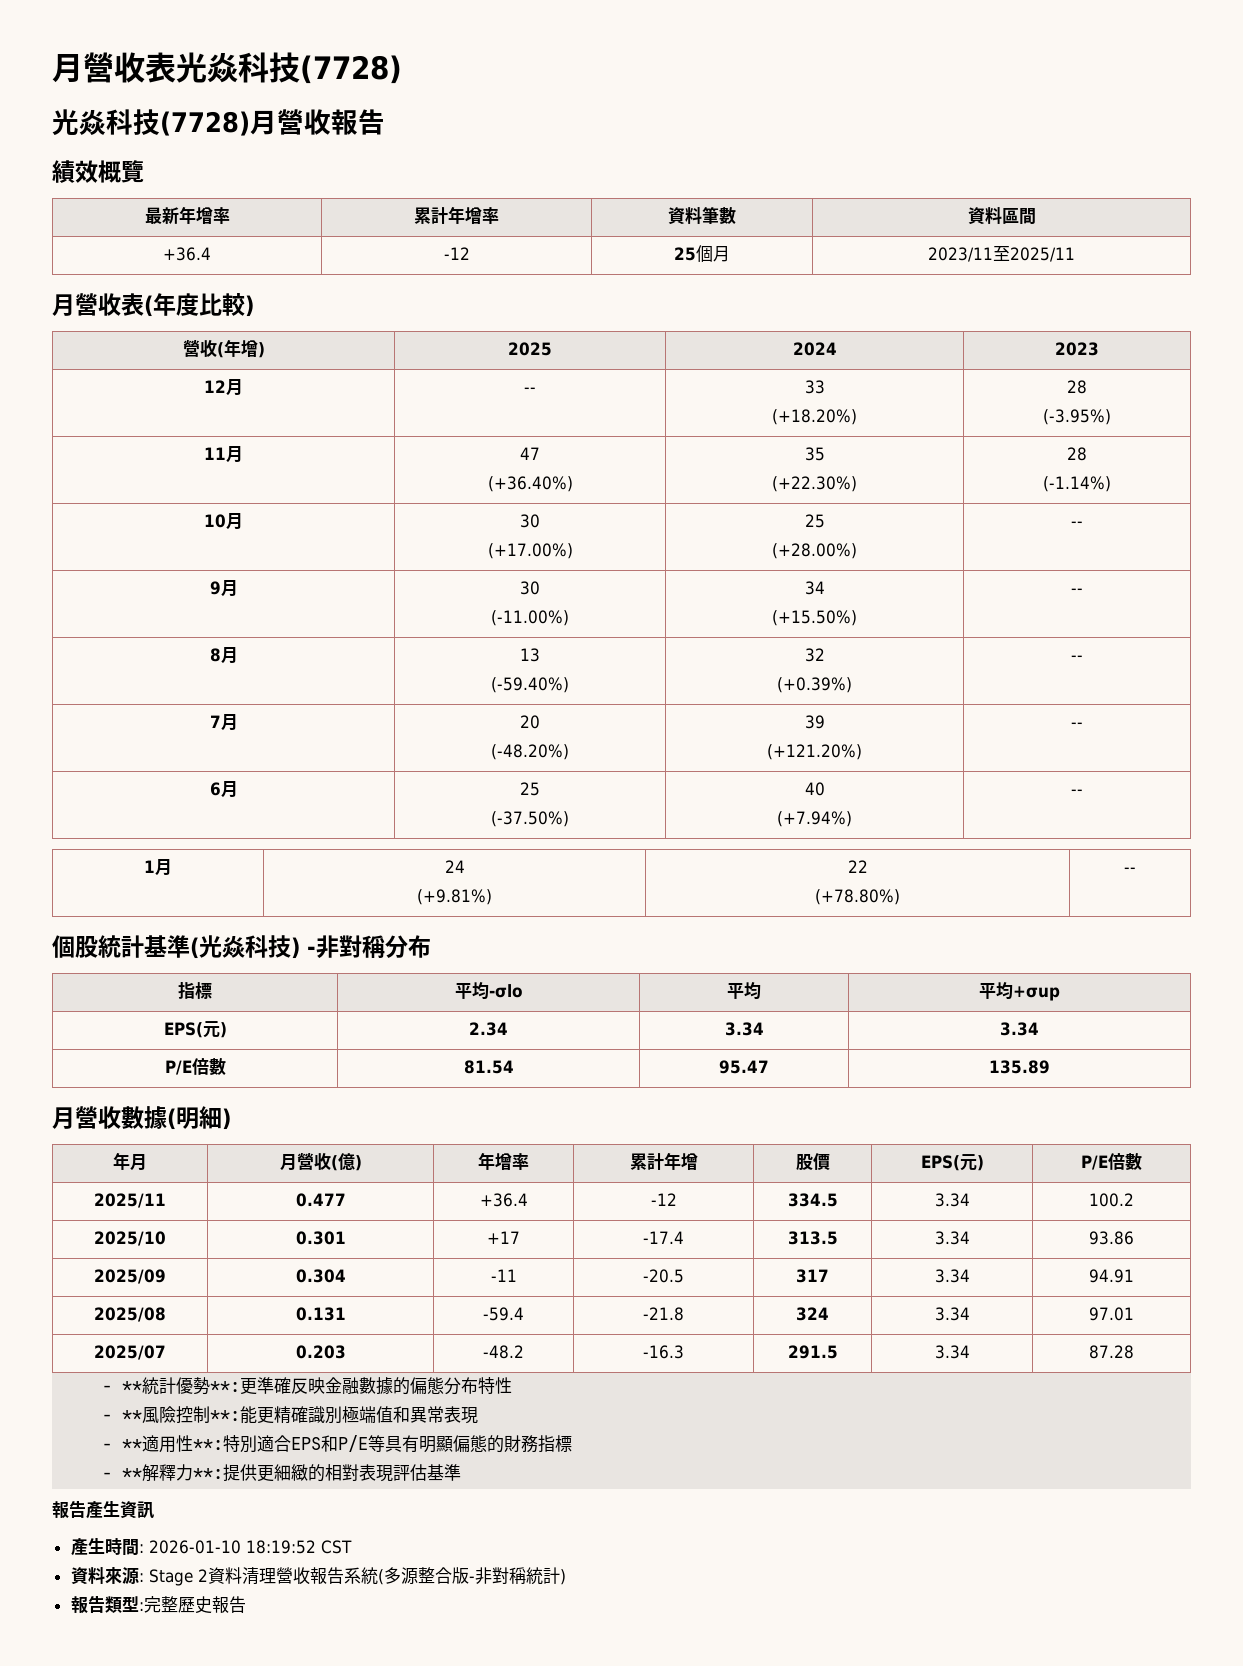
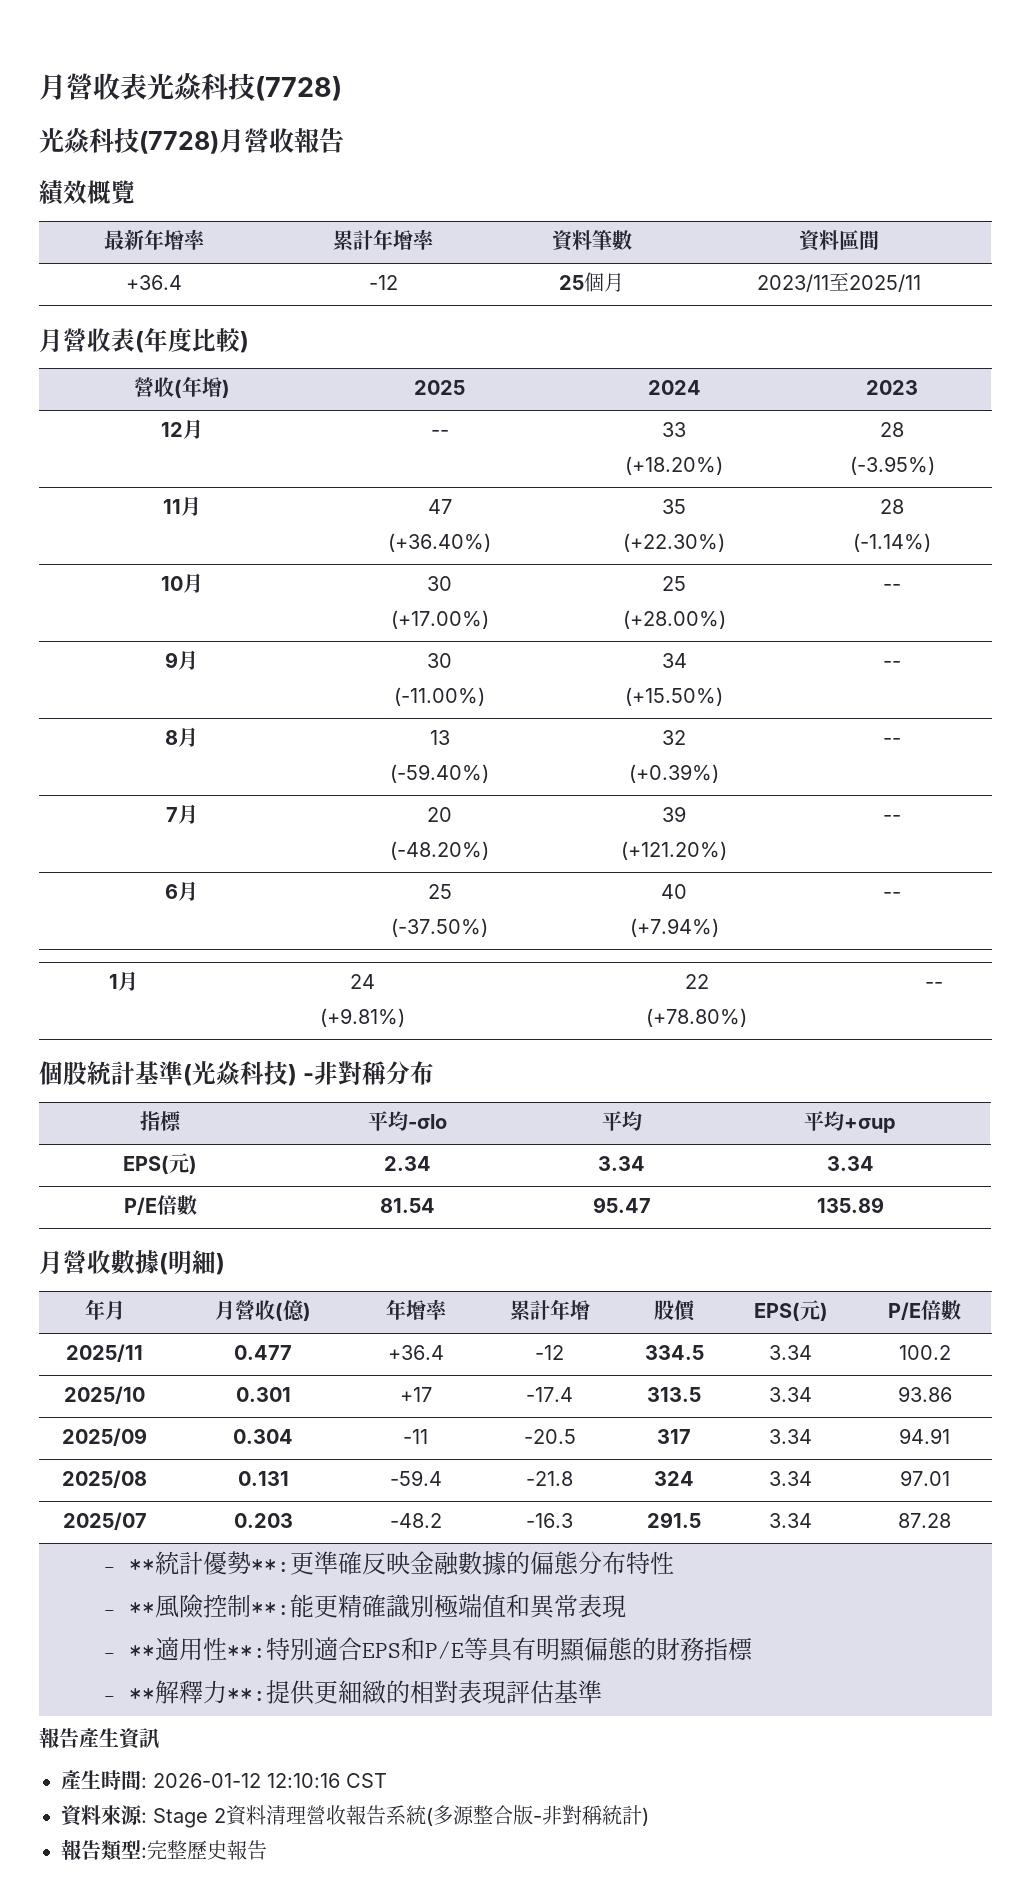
[148,1540,316,1554] 2026-01-10 18:19:52 -> [153,1773,340,1788] 2026-01-12 12:10:16

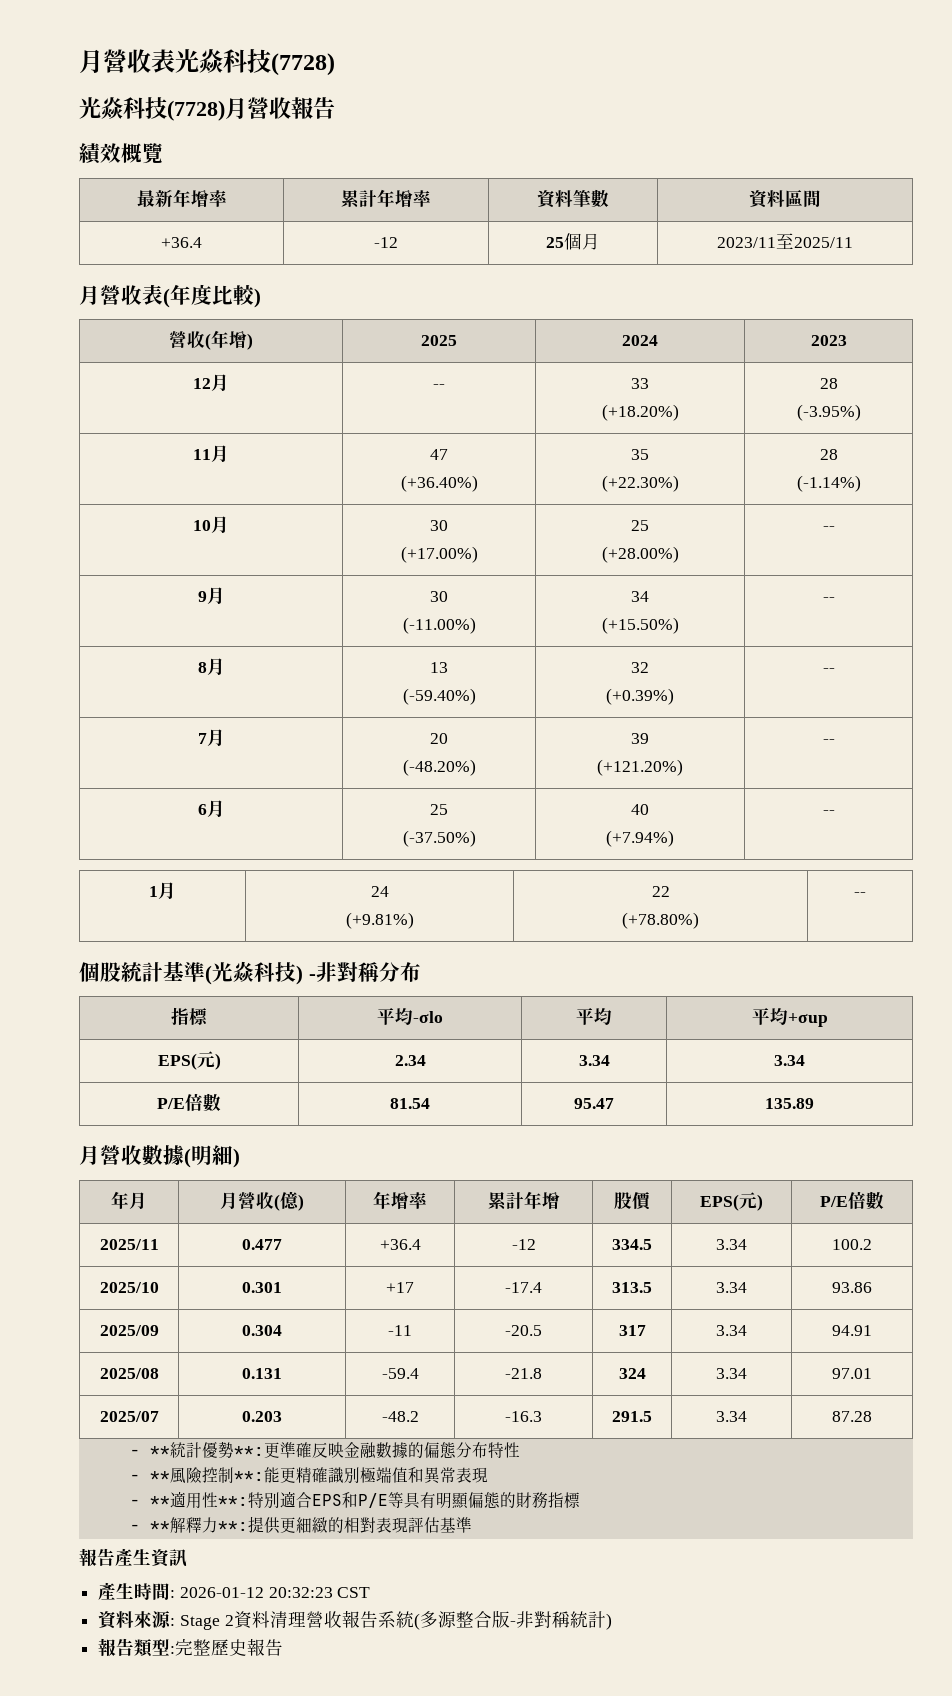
[267,1773,340,1788] 12:10:16 -> [268,1587,333,1598] 20:32:23

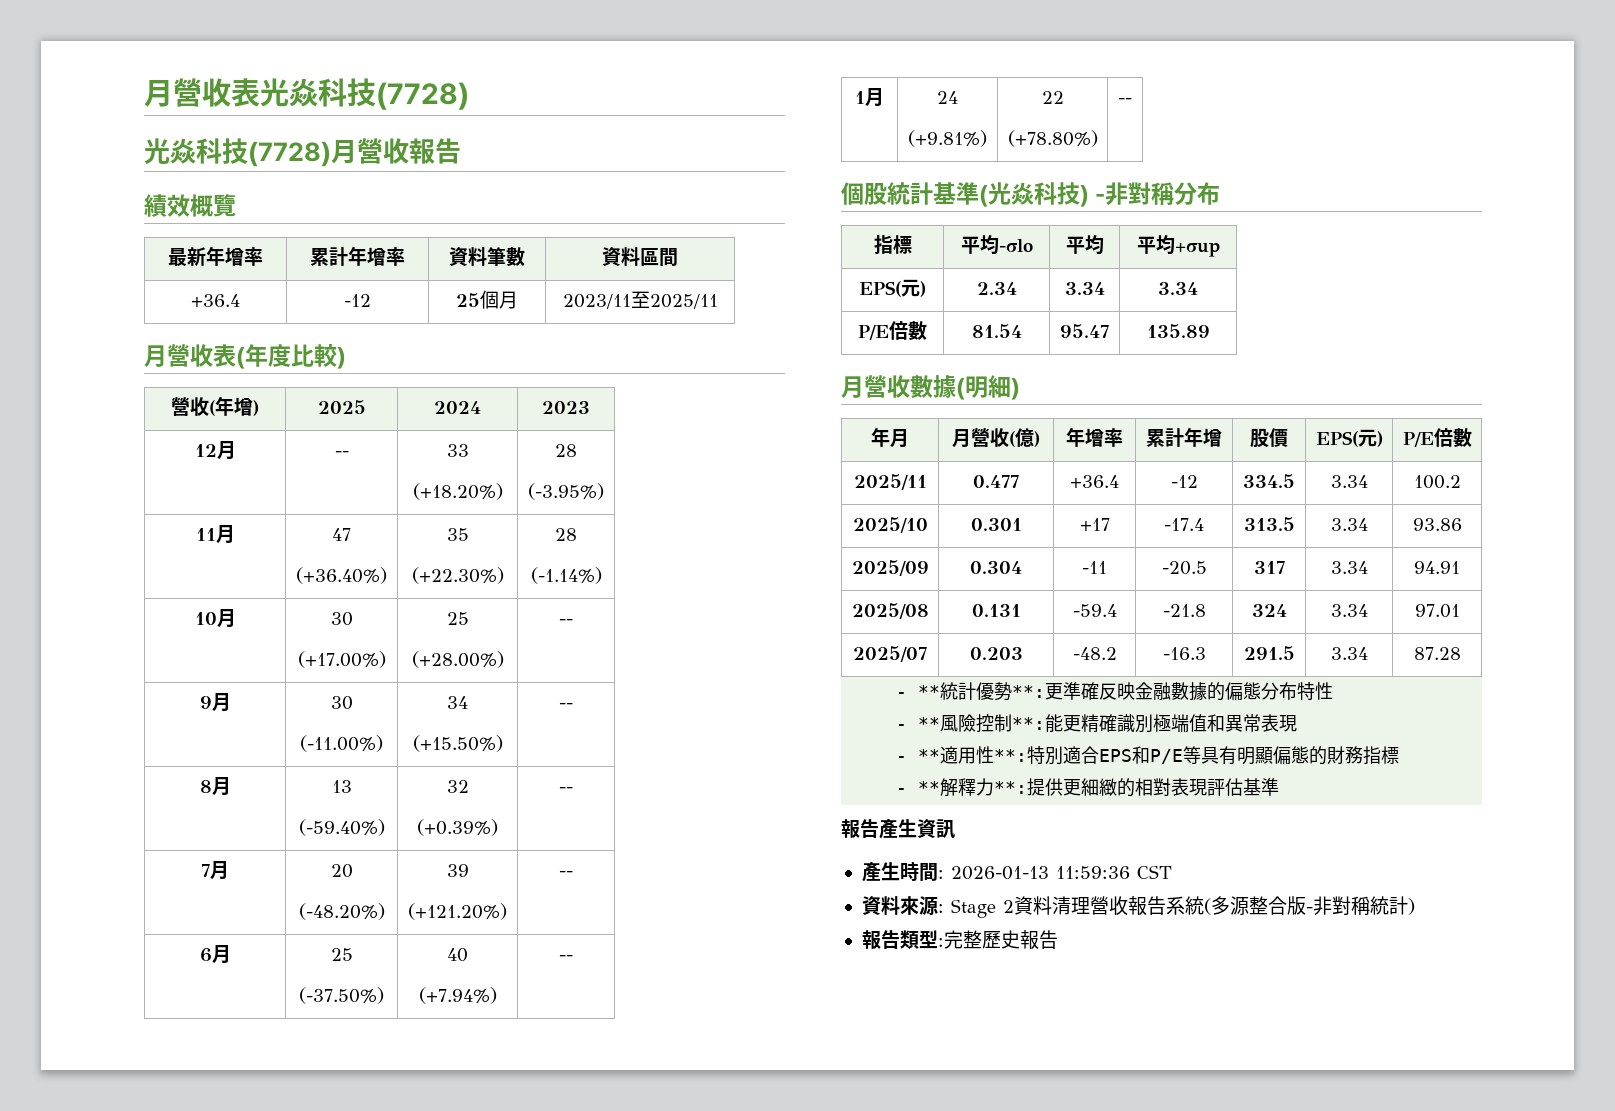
[179,1587,333,1598] 2026-01-12 20:32:23 -> [950,866,1130,880] 2026-01-13 11:59:36

